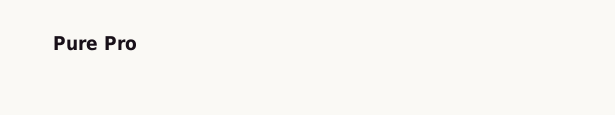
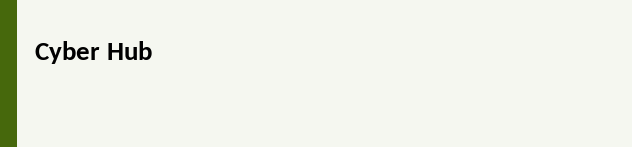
[53,36,137,51] Pure Pro -> [35,41,153,64] Cyber Hub

